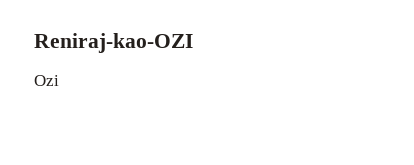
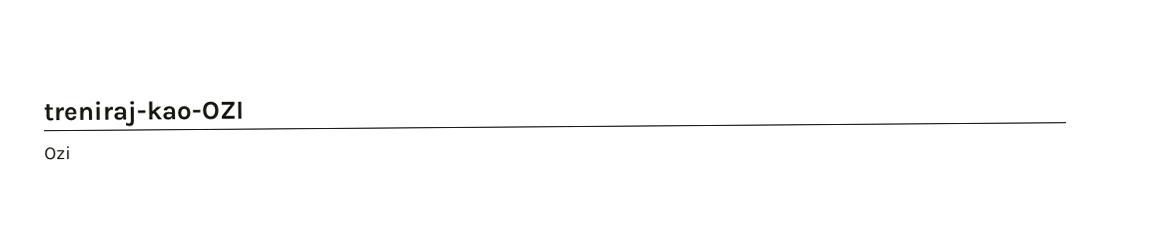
[34,33,193,53] Reniraj-kao-OZI -> [43,99,245,128] treniraj-kao-OZI

